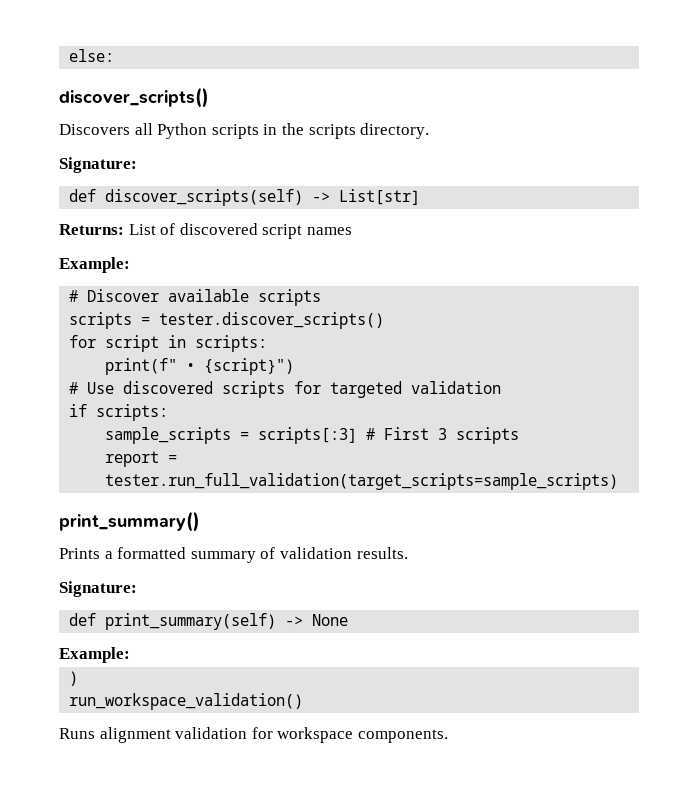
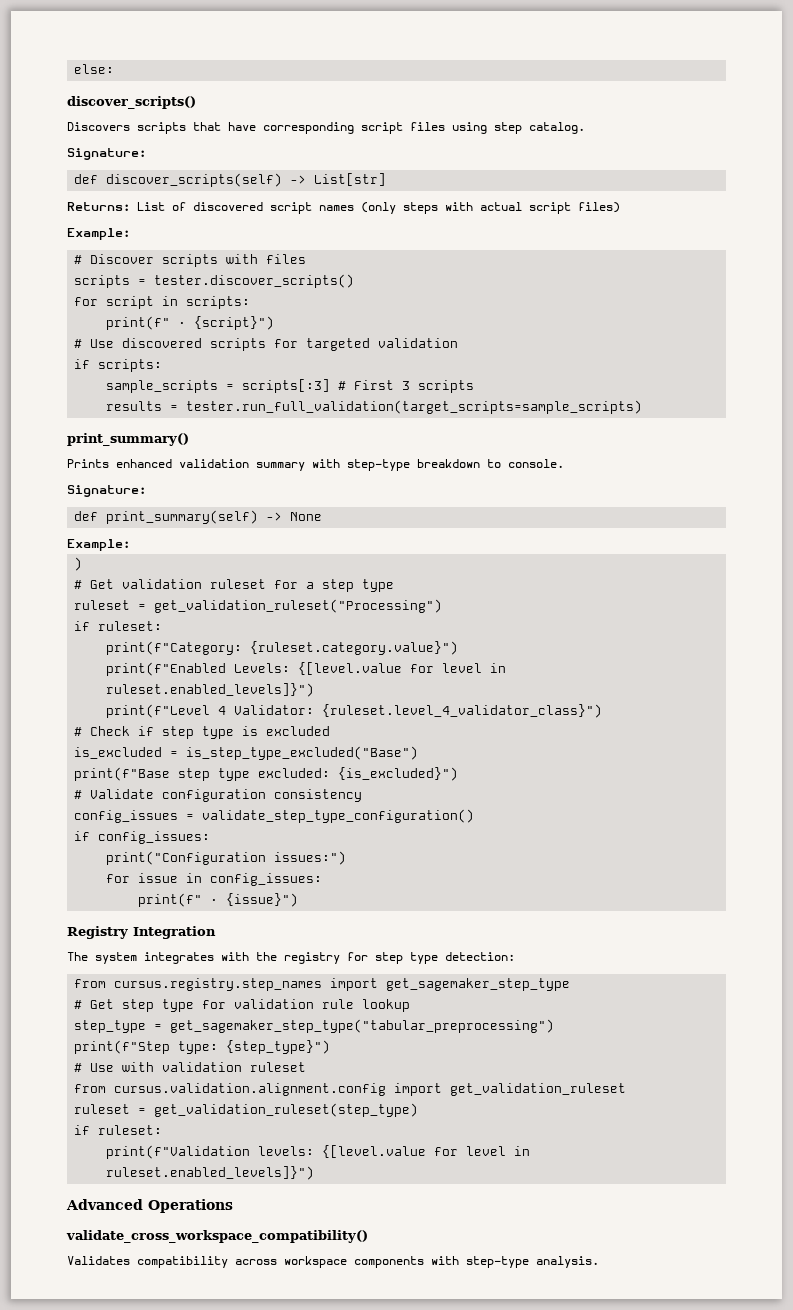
[134,123,430,139] all Python scripts in the scripts directory. -> [137,122,585,134] scripts that have corresponding script files using step catalog.
(352, 231) none -> [361,202,620,214] (only steps with actual script files)
[168,289,322,306] available scripts -> [162,254,307,267] scripts with files
[105,451,160,467] report -> [106,401,163,411] results
[104,547,408,563] a formatted summary of validation results. -> [116,459,564,471] enhanced validation summary with step-type breakdown to console.
[69,693,304,710] [59,727,448,743] run_workspace_validation() // Runs alignment validation for workspace components. -> [74,579,395,592] [74,599,443,613] [74,621,163,631] [106,641,459,655] [106,662,507,676] [106,683,315,697] [106,704,603,718] [74,726,331,739] [74,746,419,760] [74,767,459,781] [74,789,363,802] [74,809,475,823] [74,831,211,844] [106,851,347,865] [106,873,323,886] [138,893,299,907] [67,926,216,939] [67,952,515,964] [74,978,571,991] [74,999,411,1012] [74,1019,555,1033] [74,1040,331,1054] [74,1062,307,1072] [74,1083,627,1096] [74,1103,419,1117] [74,1125,163,1135] [106,1145,531,1159] [106,1166,315,1180] [66,1199,233,1213] [66,1230,368,1243] [67,1256,599,1268] # Get validation ruleset for a step type // ruleset = get_validation_ruleset("Processing") // if ruleset: // print(f"Category: {ruleset.category.value}") // print(f"Enabled Levels: {[level.value for level in ruleset.enabled_levels]}") // print(f"Level 4 Validator: {ruleset.level_4_validator_class}") // # Check if step type is excluded // is_excluded = is_step_type_excluded("Base") // print(f"Base step type excluded: {is_excluded}") // # Validate configuration consistency // config_issues = validate_step_type_configuration() // if config_issues: // print("Configuration issues:") // for issue in config_issues: // print(f" • {issue}") // Registry Integration // The system integrates with the registry for step type detection: // from cursus.registry.step_names import get_sagemaker_step_type // # Get step type for validation rule lookup // step_type = get_sagemaker_step_type("tabular_preprocessing") // print(f"Step type: {step_type}") // # Use with validation ruleset // from cursus.validation.alignment.config import get_validation_ruleset // ruleset = get_validation_ruleset(step_type) // if ruleset: // print(f"Validation levels: {[level.value for level in ruleset.enabled_levels]}") // Advanced Operations // validate_cross_workspace_compatibility() // Validates compatibility across workspace components with step-type analysis.

